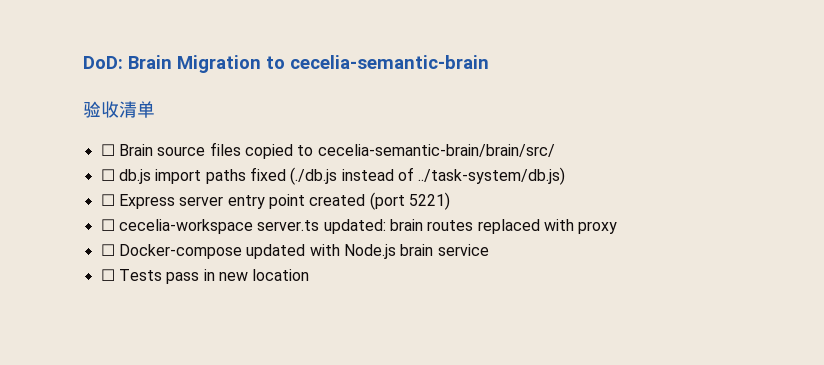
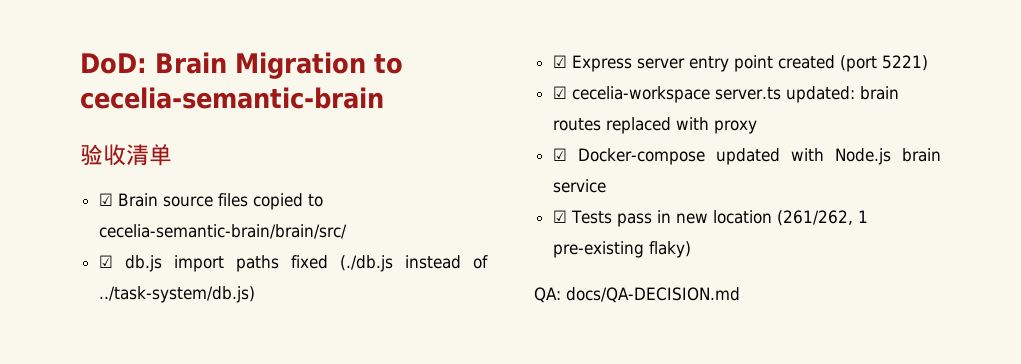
[100,144,115,156] ☐ -> [98,193,113,206] ☑
[100,169,115,181] ☐ -> [98,255,113,268] ☑
[100,194,115,206] ☐ -> [552,55,567,68] ☑
[100,219,115,231] ☐ -> [552,86,567,99] ☑
[100,244,115,256] ☐ -> [552,148,567,161] ☑
[100,269,115,281] ☐ -> [552,210,567,223] ☑
(310, 275) none -> [776,210,868,226] [552,241,691,258] [534,287,740,303] (261/262, 1 pre-existing flaky) // QA: docs/QA-DECISION.md

